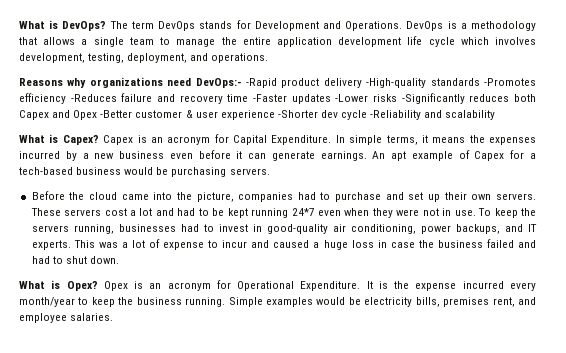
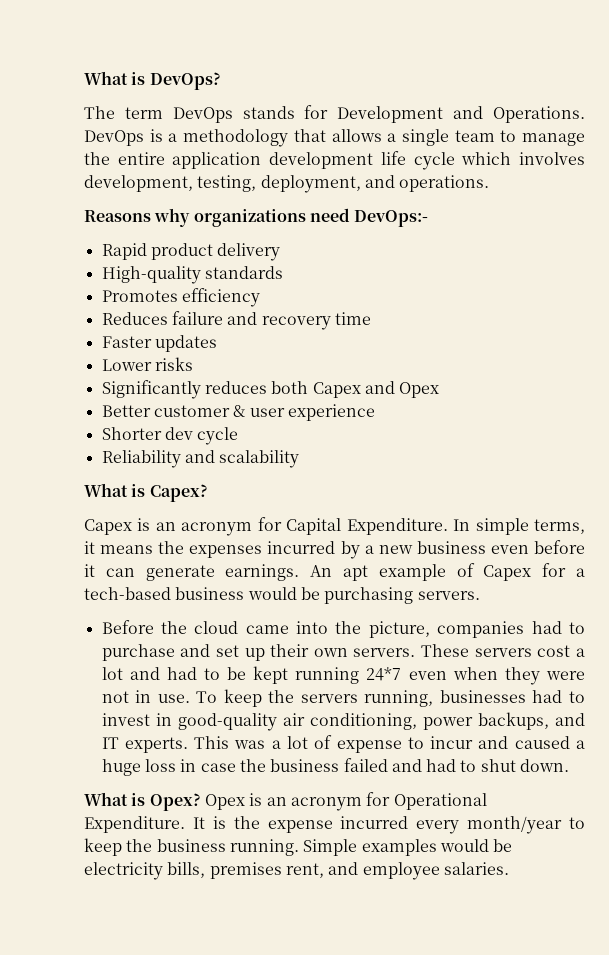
(107, 26) none -> (221, 81) //
[246,78,277,88] -Rapid -> [101,243,147,260] // Rapid
[366,78,427,88] -High-quality -> [101,266,201,284] // High-quality
[483,78,536,86] -Promotes -> [101,290,178,302] // Promotes
[70,94,117,102] -Reduces -> [101,312,168,325] // Reduces
[252,94,287,102] -Faster -> [101,336,152,348] // Faster
[335,94,369,102] -Lower -> [101,359,152,371] // Lower
[401,93,465,104] -Significantly -> [101,380,201,399] // Significantly
[100,110,133,118] -Better -> [101,405,151,417] // Better
[277,110,318,118] -Shorter -> [101,427,162,440] // Shorter
[370,110,422,120] -Reliability -> [101,450,181,468] // Reliability
(99, 140) none -> (208, 493) //

